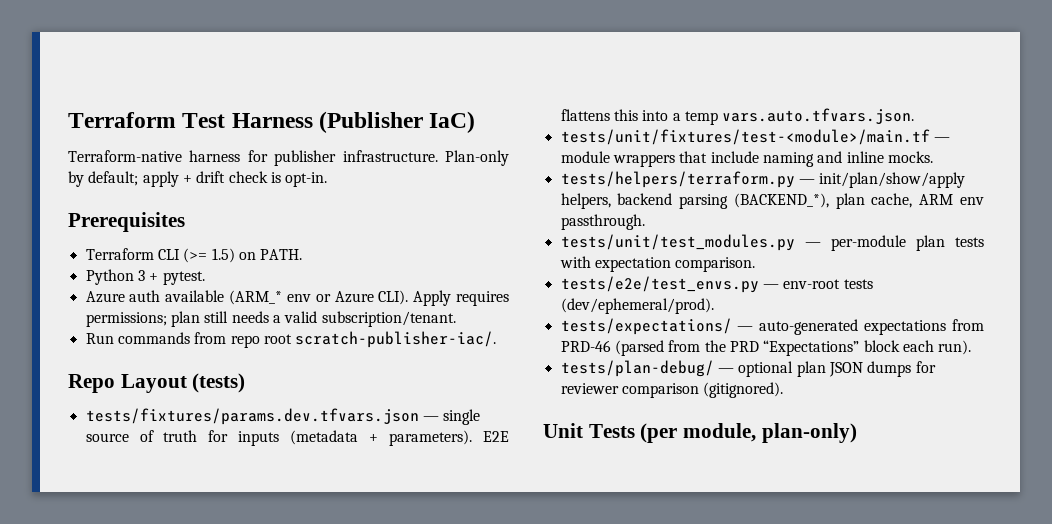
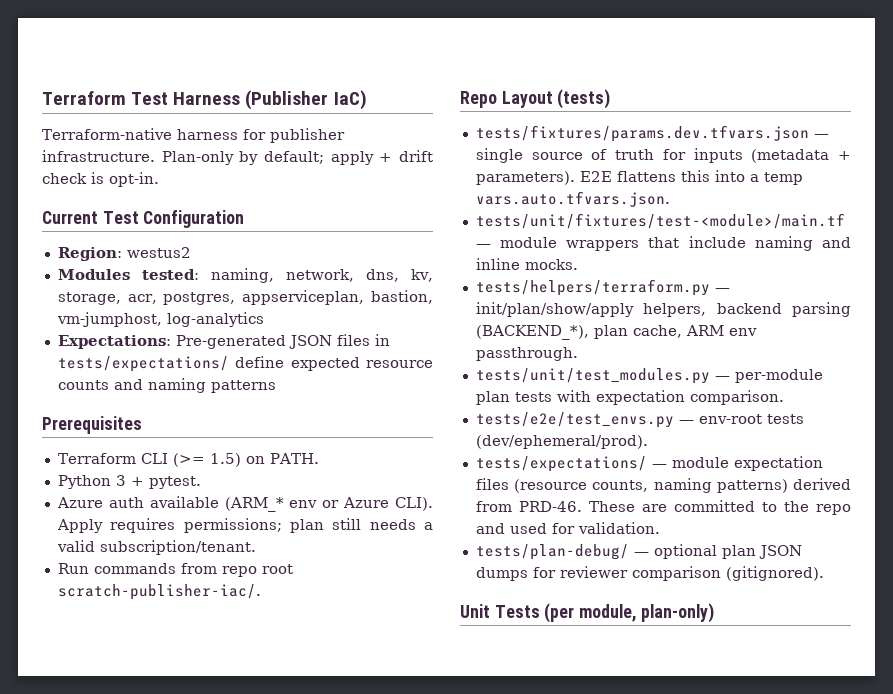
(328, 179) none -> [42,210,245,228] [57,247,191,261] [57,268,434,283] [57,290,433,305] [56,312,264,327] [57,334,390,349] [57,356,433,372] [57,378,276,393] // Current Test Configuration // Region: westus2 // Modules tested: naming, network, dns, kv, storage, acr, postgres, appserviceplan, bastion, vm-jumphost, log-analytics // Expectations: Pre-generated JSON files in tests/expectations/ define expected resource counts and naming patterns
[759,319,984,335] [560,340,972,356] auto-generated expectations from PRD-46 (parsed from the PRD “Expectations” block each run). -> [671,456,823,471] [475,478,851,493] [475,500,851,515] [475,522,660,534] module expectation files (resource counts, naming patterns) derived from PRD-46. These are committed to the repo and used for validation.

